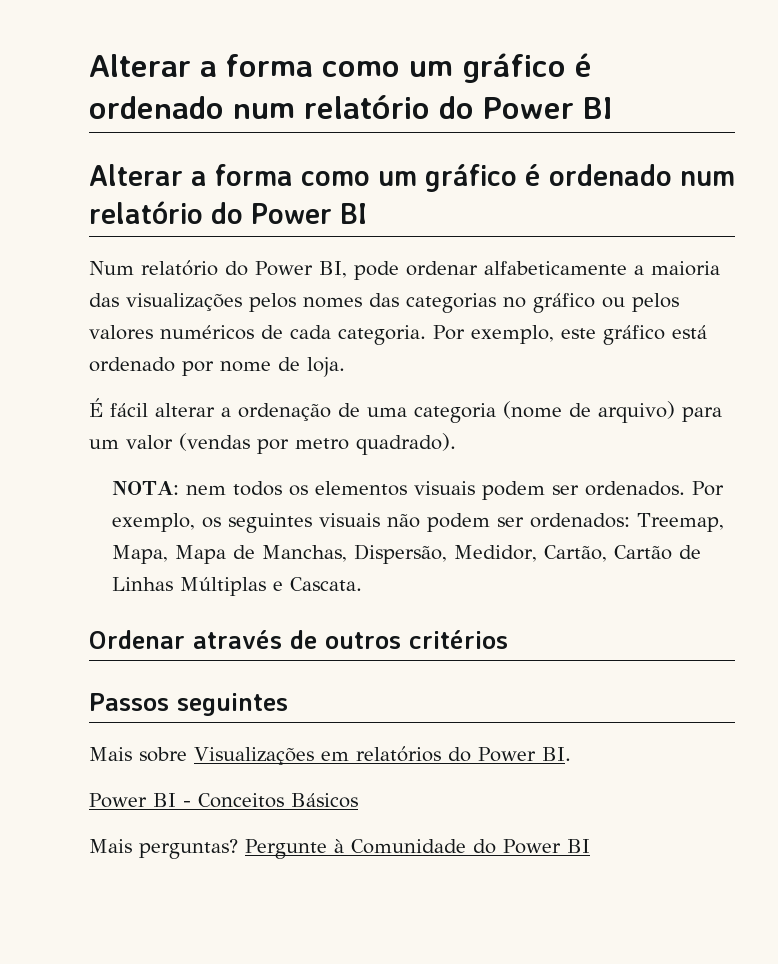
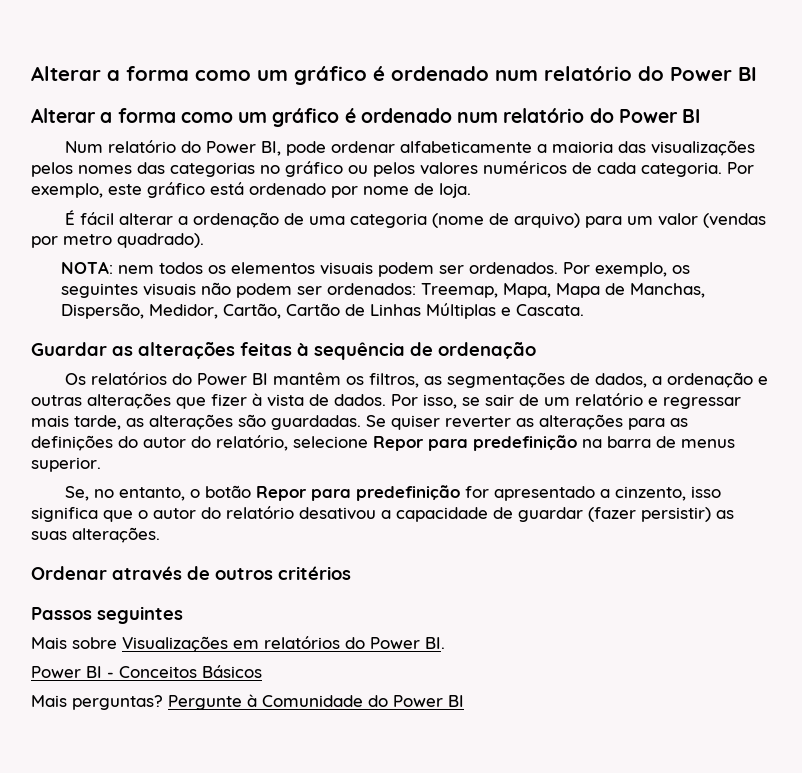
(363, 584) none -> [31,342,536,360] [64,372,768,388] [31,393,741,409] [31,414,688,430] [31,435,735,451] [31,457,101,472] [64,485,721,501] [31,506,734,522] [31,527,160,543] // Guardar as alterações feitas à sequência de ordenação // Os relatórios do Power BI mantêm os filtros, as segmentações de dados, a ordenação e outras alterações que fizer à vista de dados. Por isso, se sair de um relatório e regressar mais tarde, as alterações são guardadas. Se quiser reverter as alterações para as definições do autor do relatório, selecione Repor para predefinição na barra de menus superior. // Se, no entanto, o botão Repor para predefinição for apresentado a cinzento, isso significa que o autor do relatório desativou a capacidade de guardar (fazer persistir) as suas alterações.

